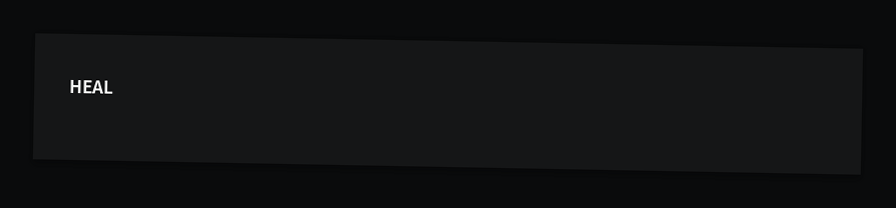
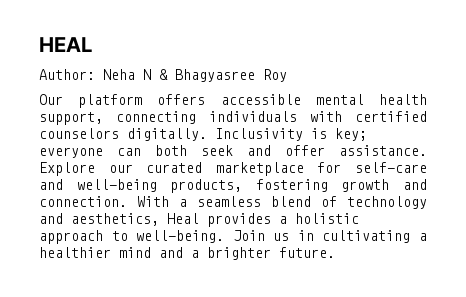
(114, 86) none -> [39,69,287,82] [39,94,427,108] [39,111,427,125] [39,128,367,141] [39,145,427,158] [39,162,427,176] [39,179,427,193] [39,196,427,209] [39,213,359,227] [39,230,427,244] [39,247,335,260] // Author: Neha N & Bhagyasree Roy // Our platform offers accessible mental health support, connecting individuals with certified counselors digitally. Inclusivity is key; everyone can both seek and offer assistance. Explore our curated marketplace for self-care and well-being products, fostering growth and connection. With a seamless blend of technology and aesthetics, Heal provides a holistic approach to well-being. Join us in cultivating a healthier mind and a brighter future.

